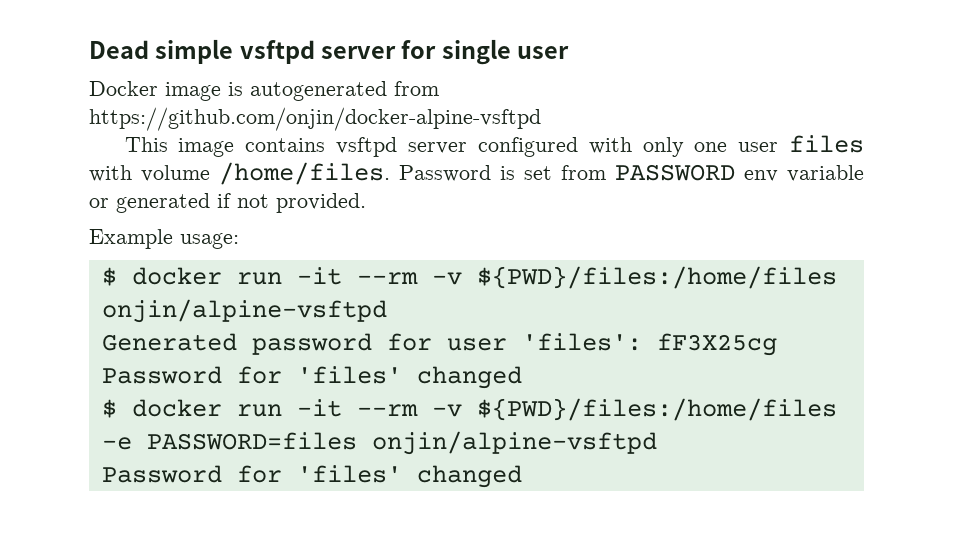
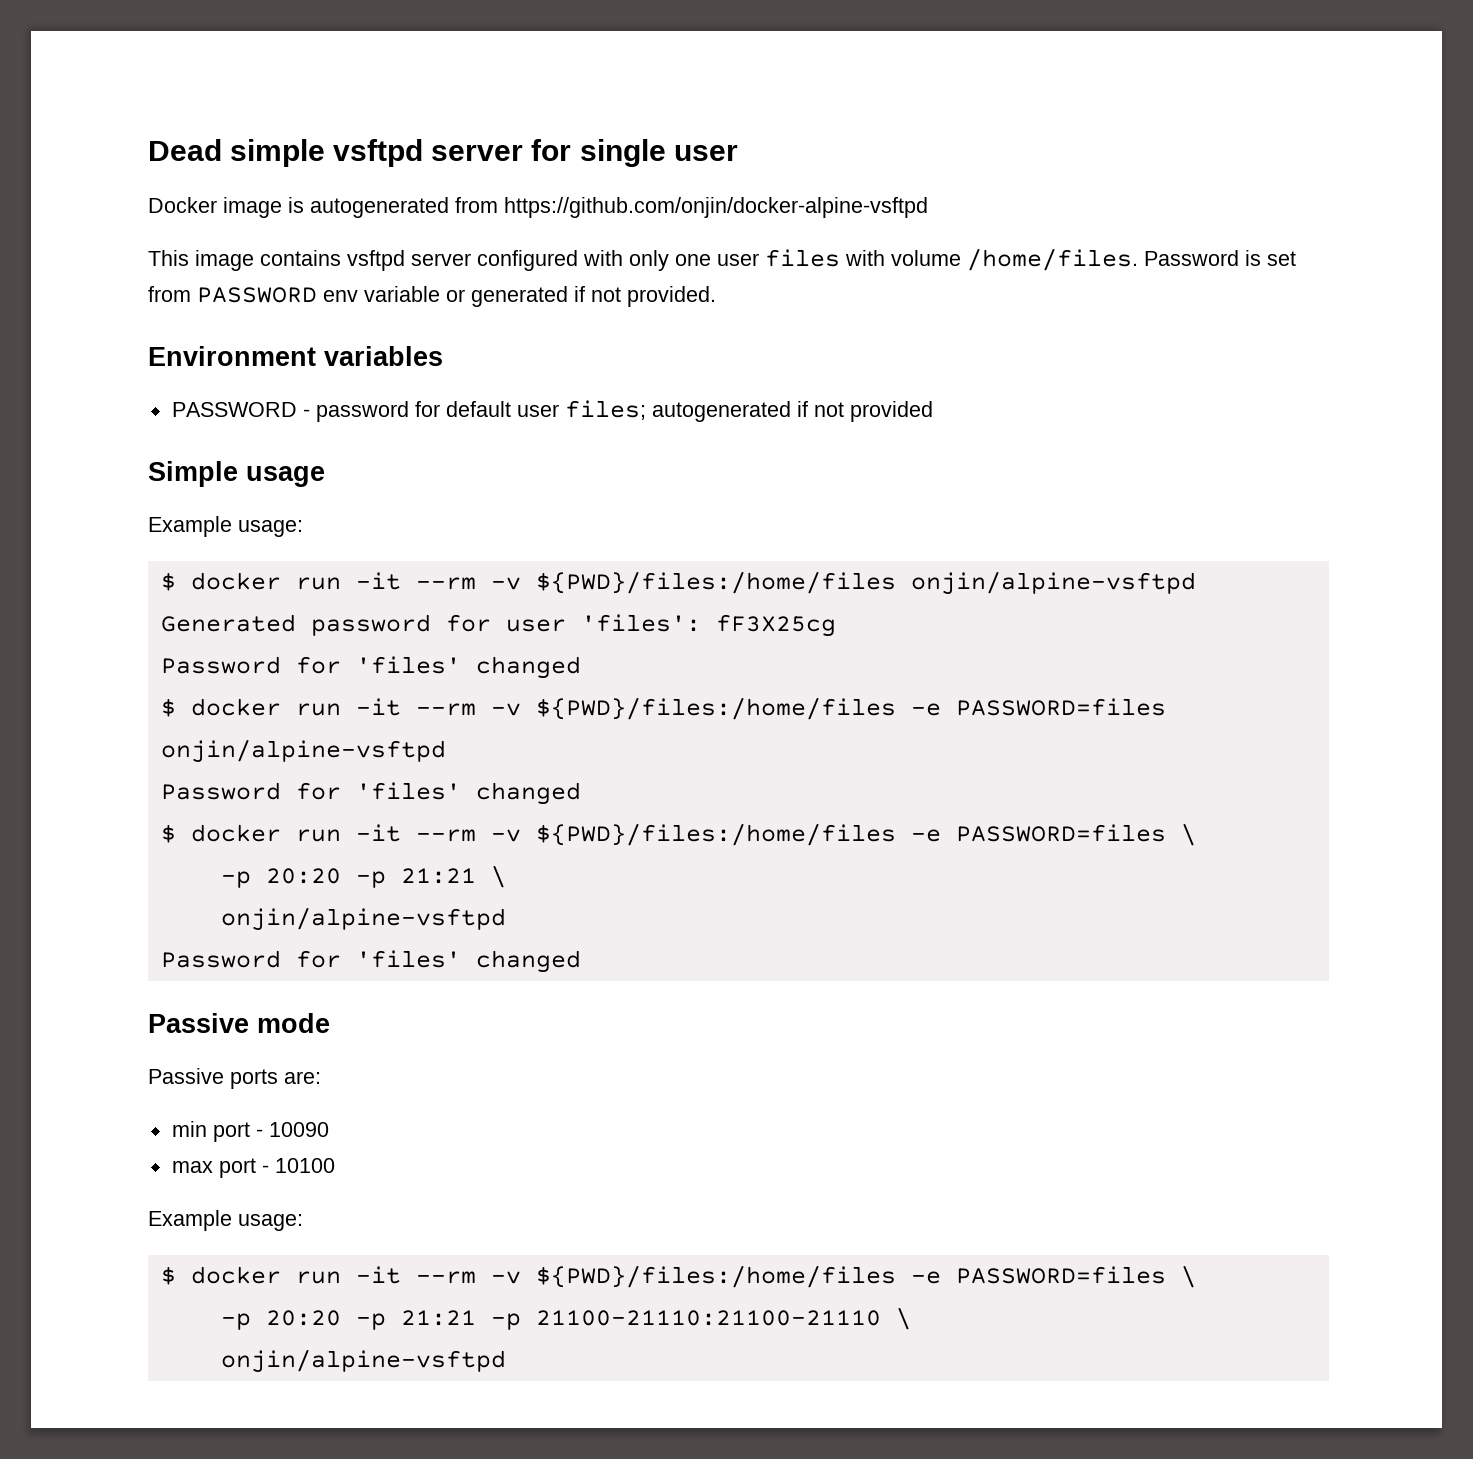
(366, 203) none -> [148,346,443,366] [171,400,933,422] [148,461,325,487] // Environment variables // PASSWORD - password for default user files; autogenerated if not provided // Simple usage
(522, 476) none -> [160,823,1196,846] [220,865,506,888] [220,907,506,931] [160,950,581,973] [148,1013,330,1033] [148,1068,321,1089] [171,1121,329,1142] [171,1158,335,1178] [148,1210,303,1231] [160,1265,1196,1288] [220,1307,911,1330] [220,1349,506,1373] // $ docker run -it --rm -v ${PWD}/files:/home/files -e PASSWORD=files \ // -p 20:20 -p 21:21 \ // onjin/alpine-vsftpd // Password for 'files' changed // Passive mode // Passive ports are: // min port - 10090 // max port - 10100 // Example usage: // $ docker run -it --rm -v ${PWD}/files:/home/files -e PASSWORD=files \ // -p 20:20 -p 21:21 -p 21100-21110:21100-21110 \ // onjin/alpine-vsftpd

